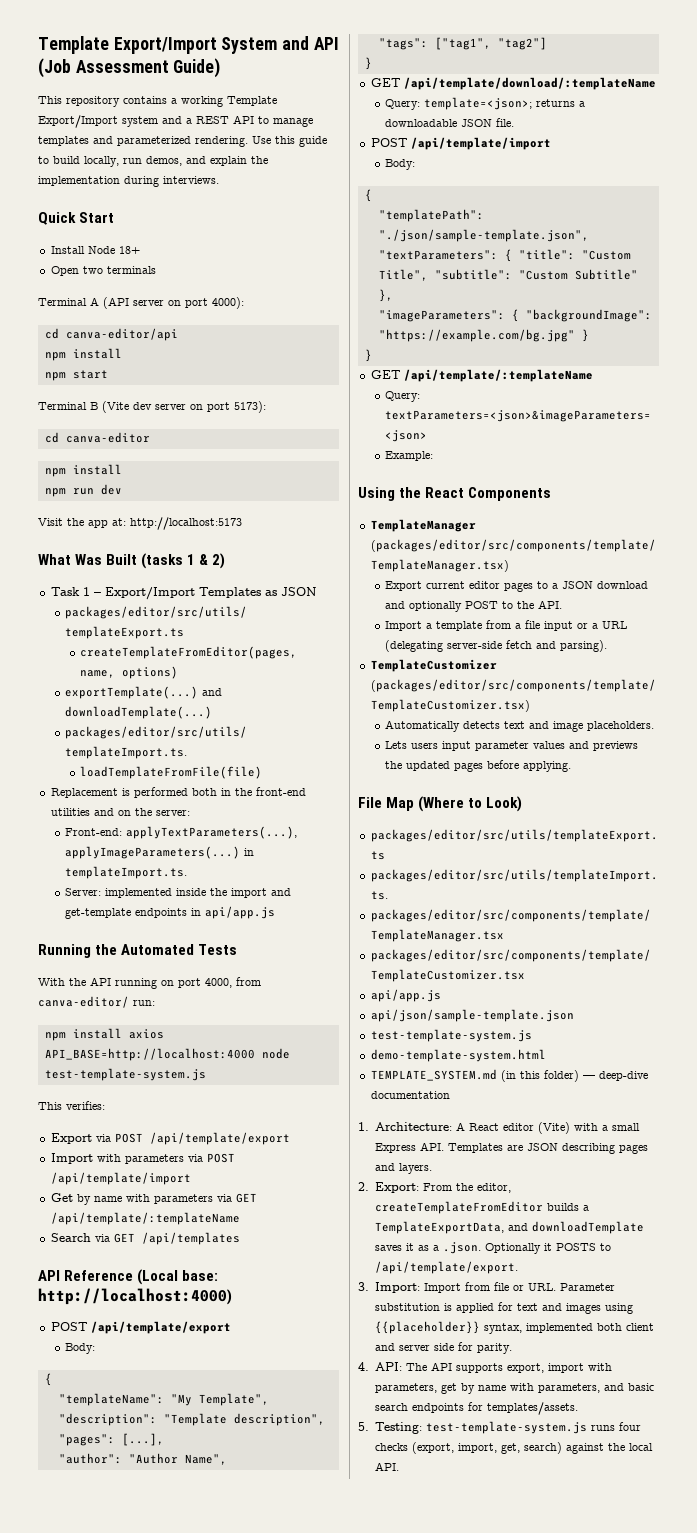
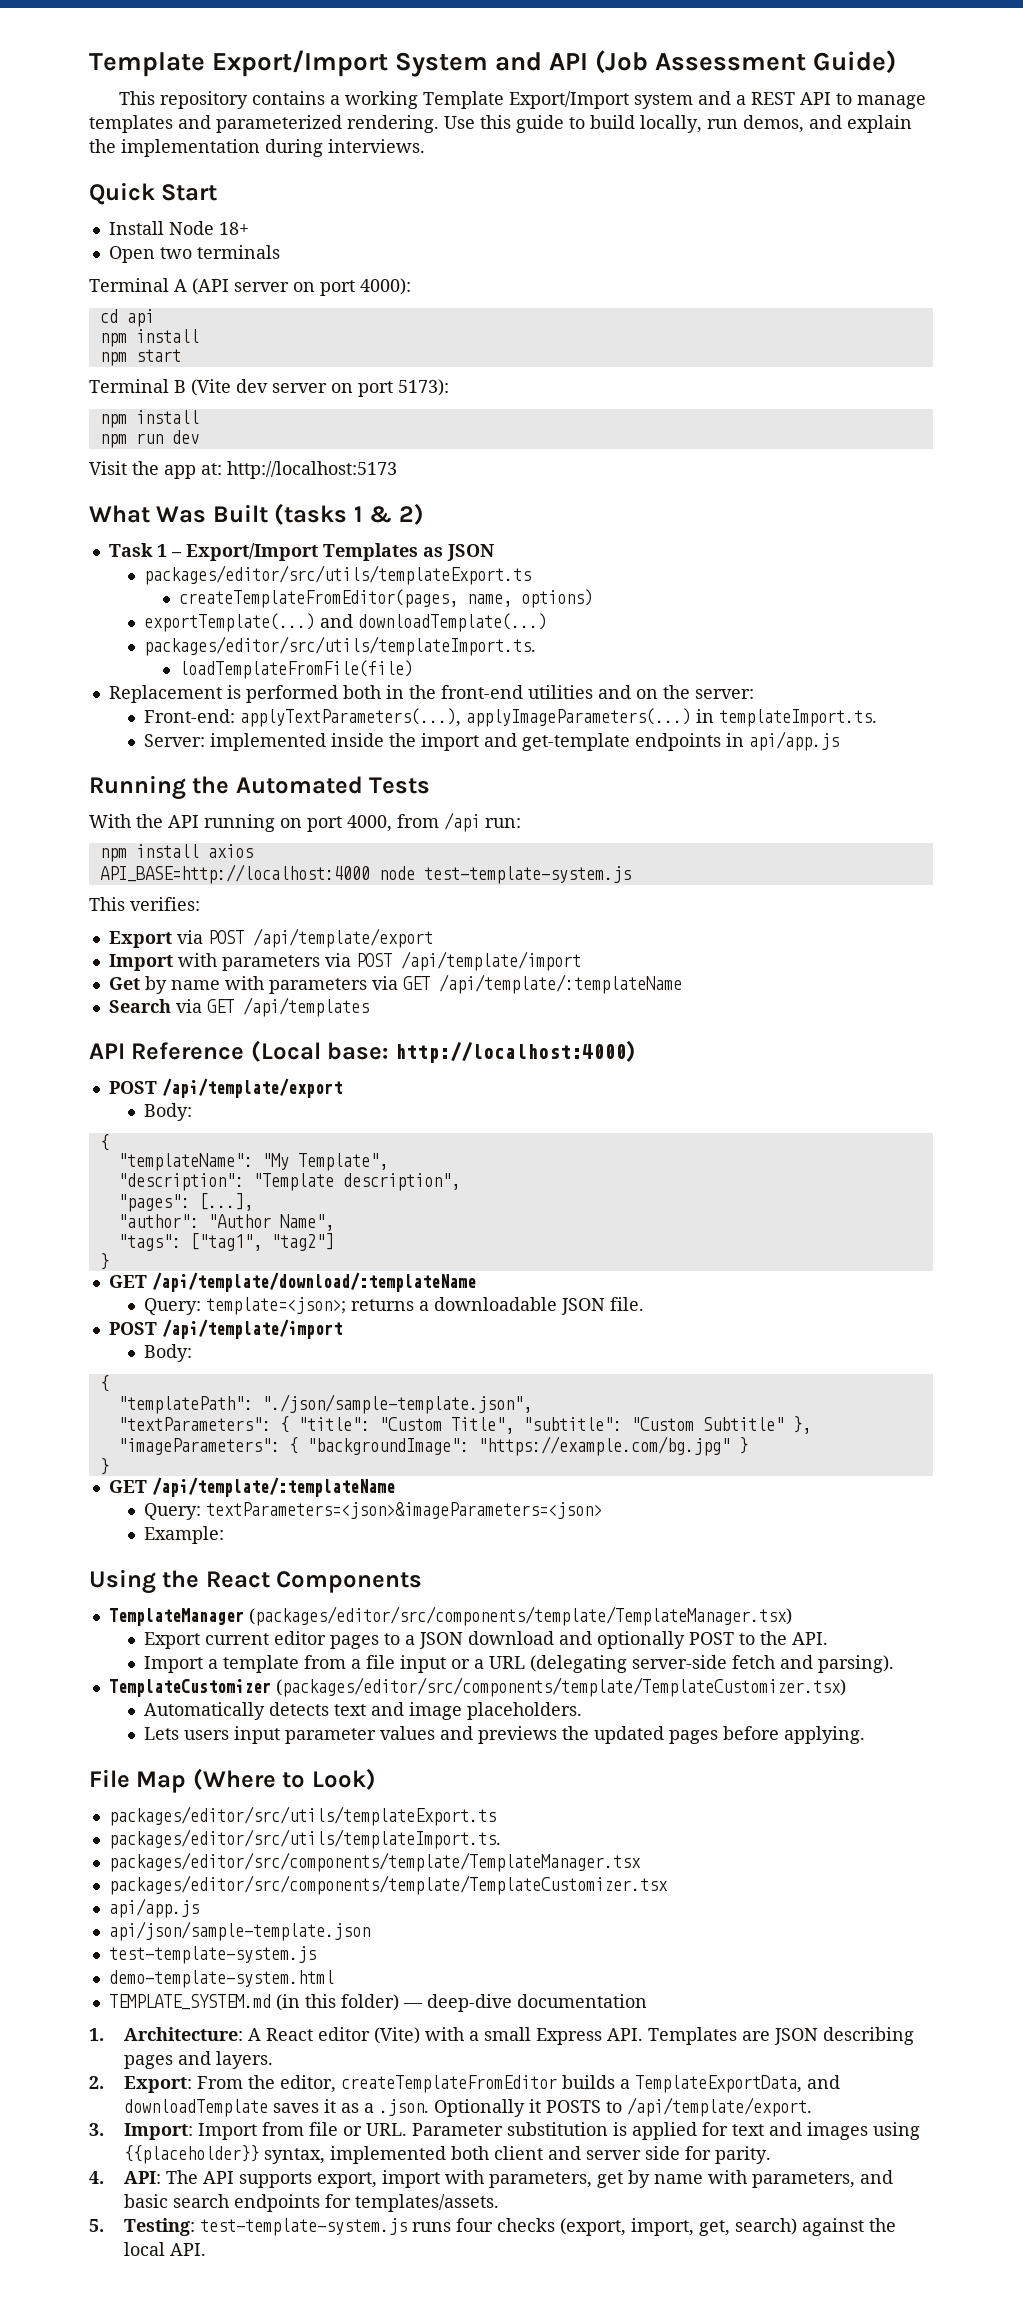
[65,328,178,341] canva-editor/api -> [126,309,154,327] api
[44,432,150,443] // cd canva-editor -> (449, 387) none
[38,996,129,1008] canva-editor/ -> [444,812,480,832] /api

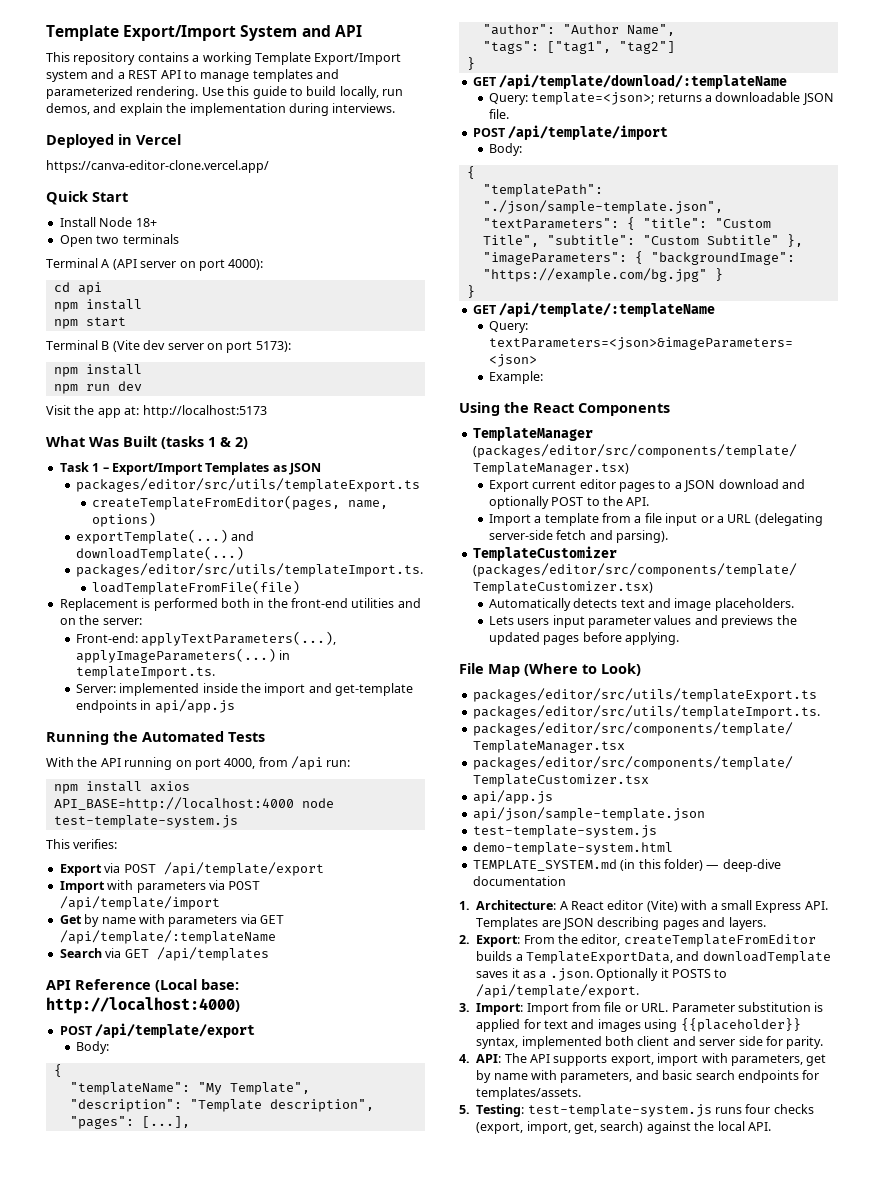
[595,50,897,74] (Job Assessment Guide) -> (362, 31) none
(425, 146) none -> [46,134,181,148] [46,160,269,173] // Deployed in Vercel // https://canva-editor-clone.vercel.app/

